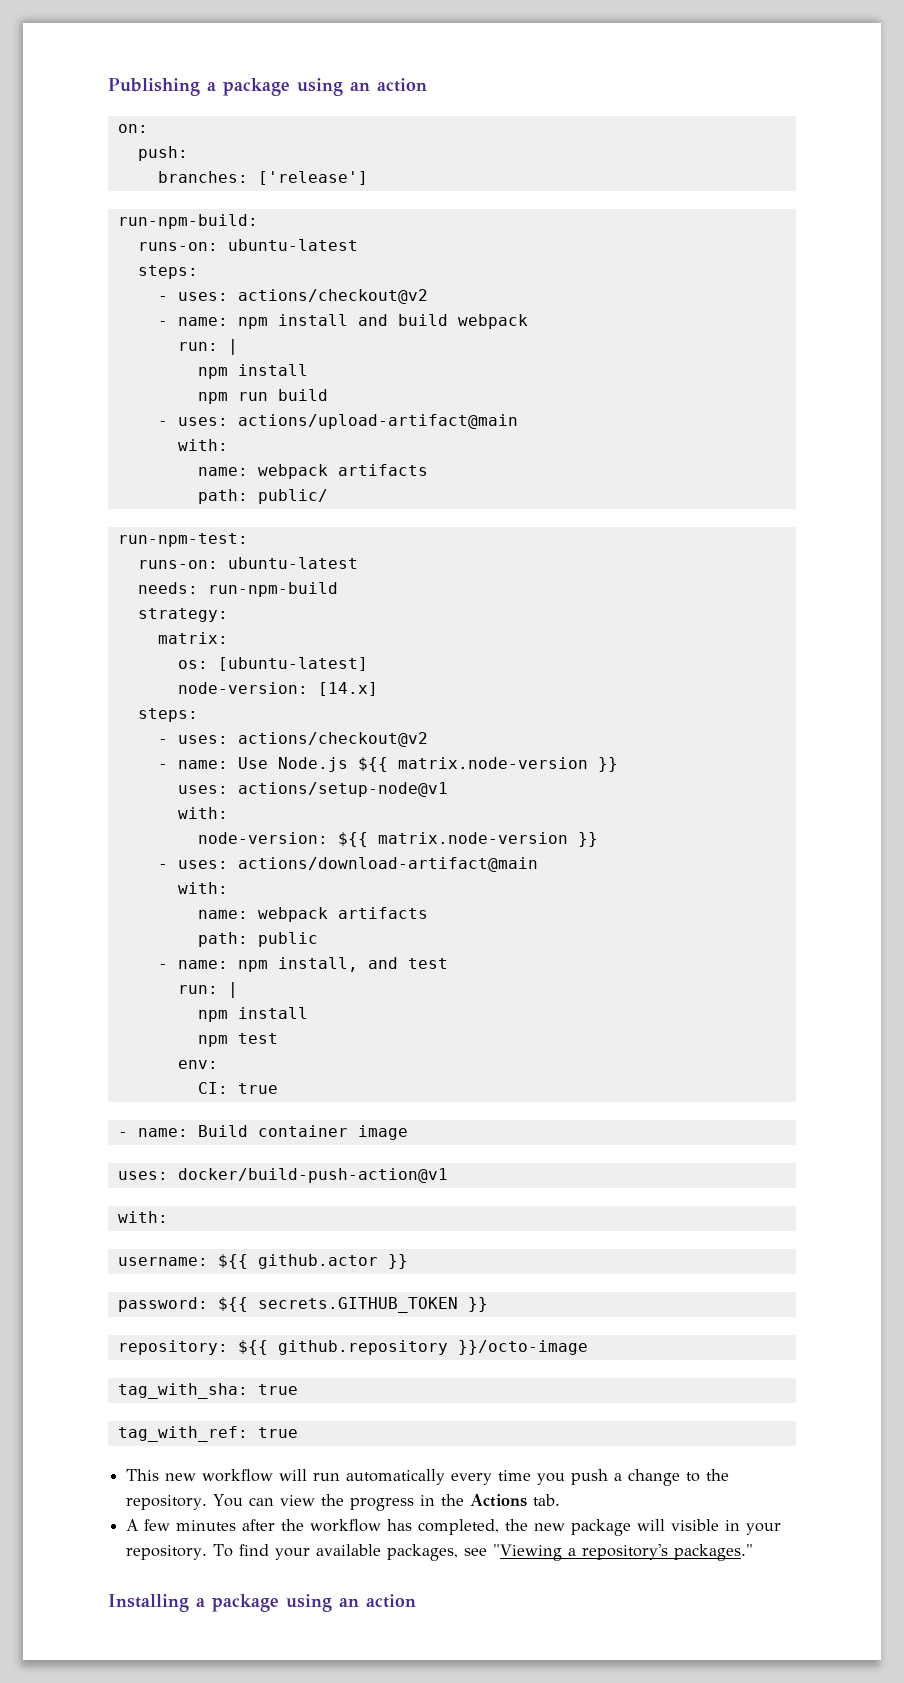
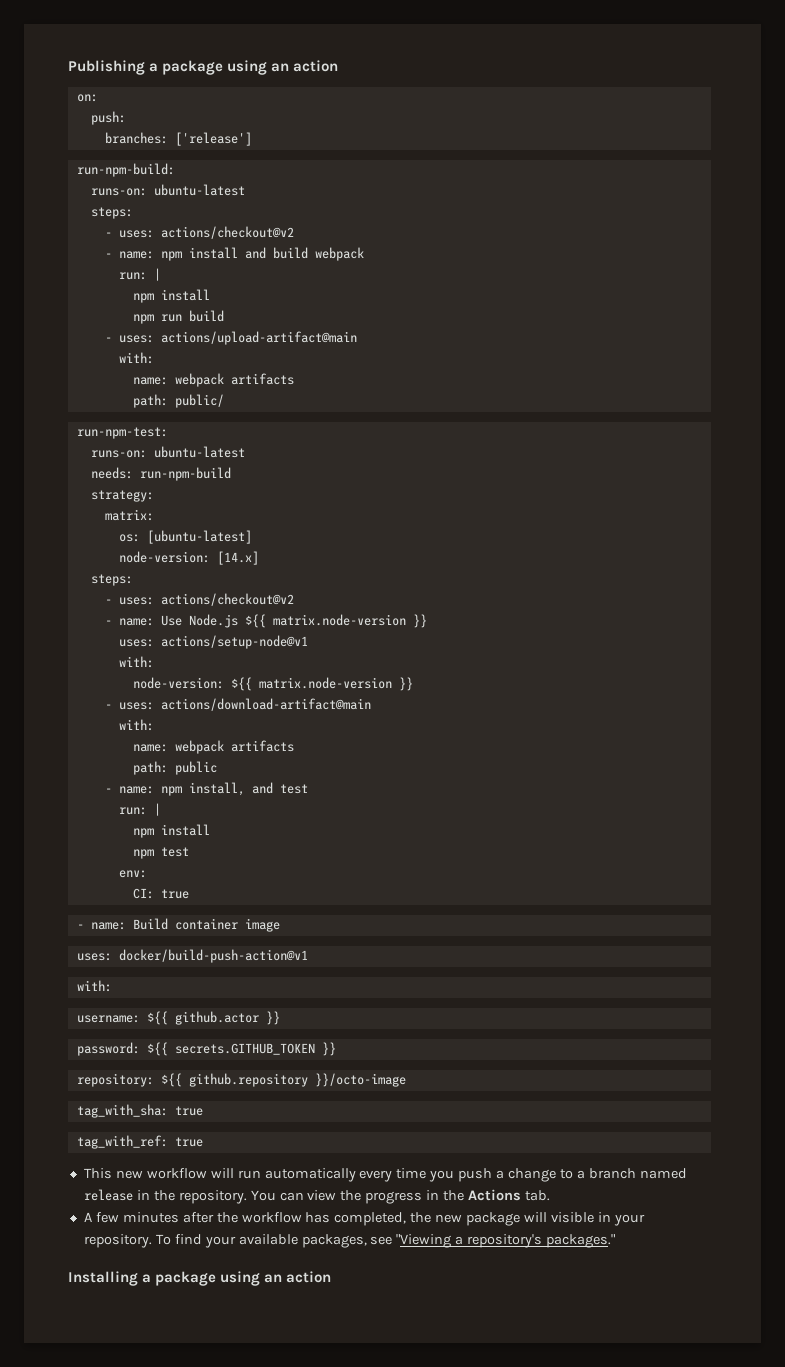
(701, 1477) none -> [576,1168,687,1179] [83,1189,150,1201] a branch named release in

